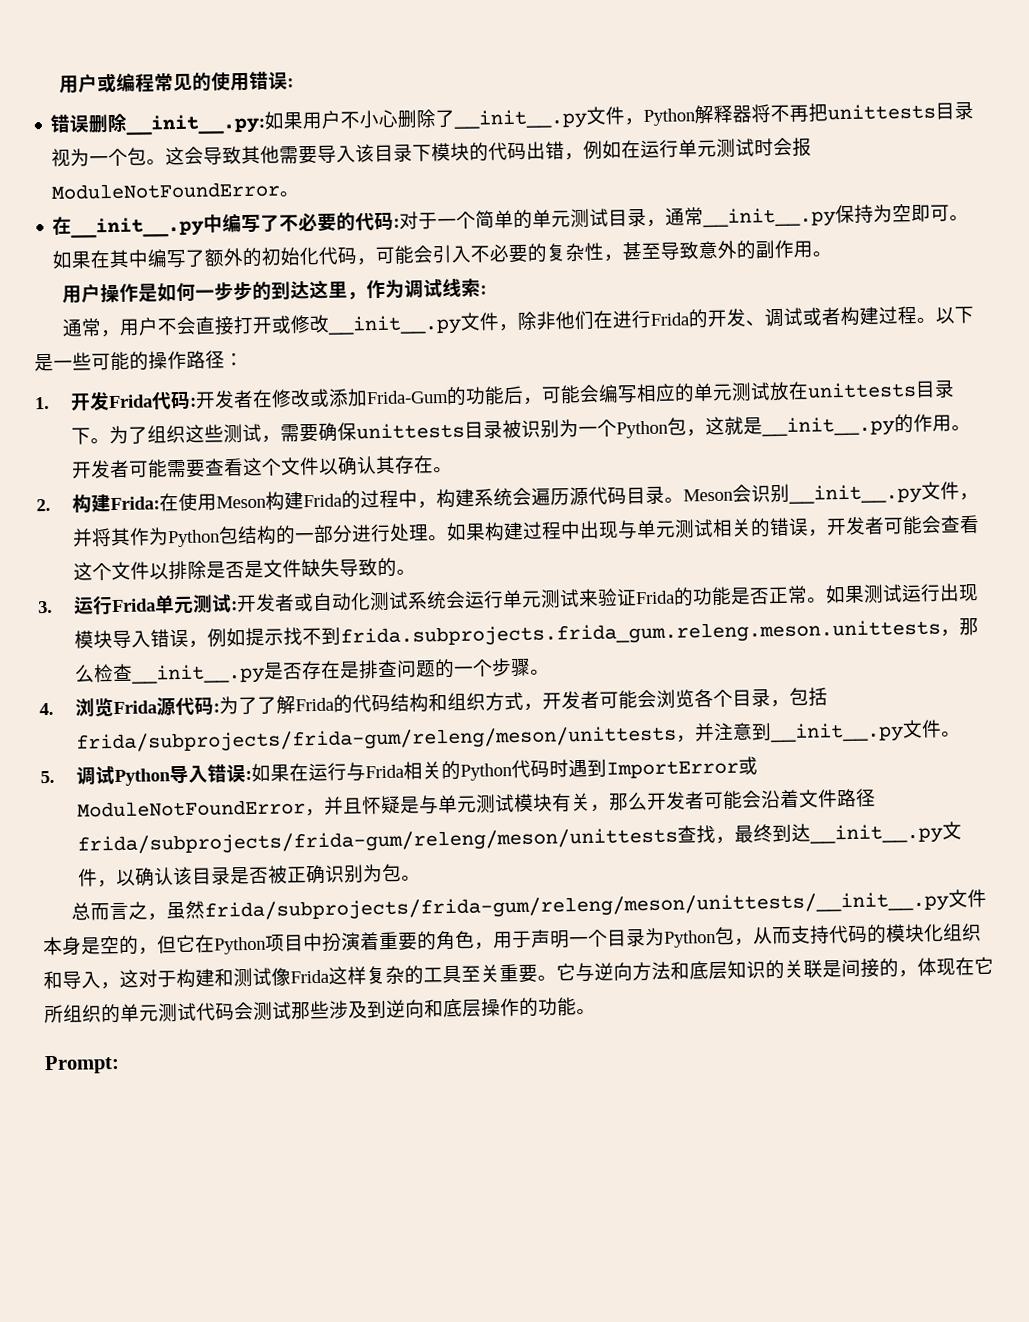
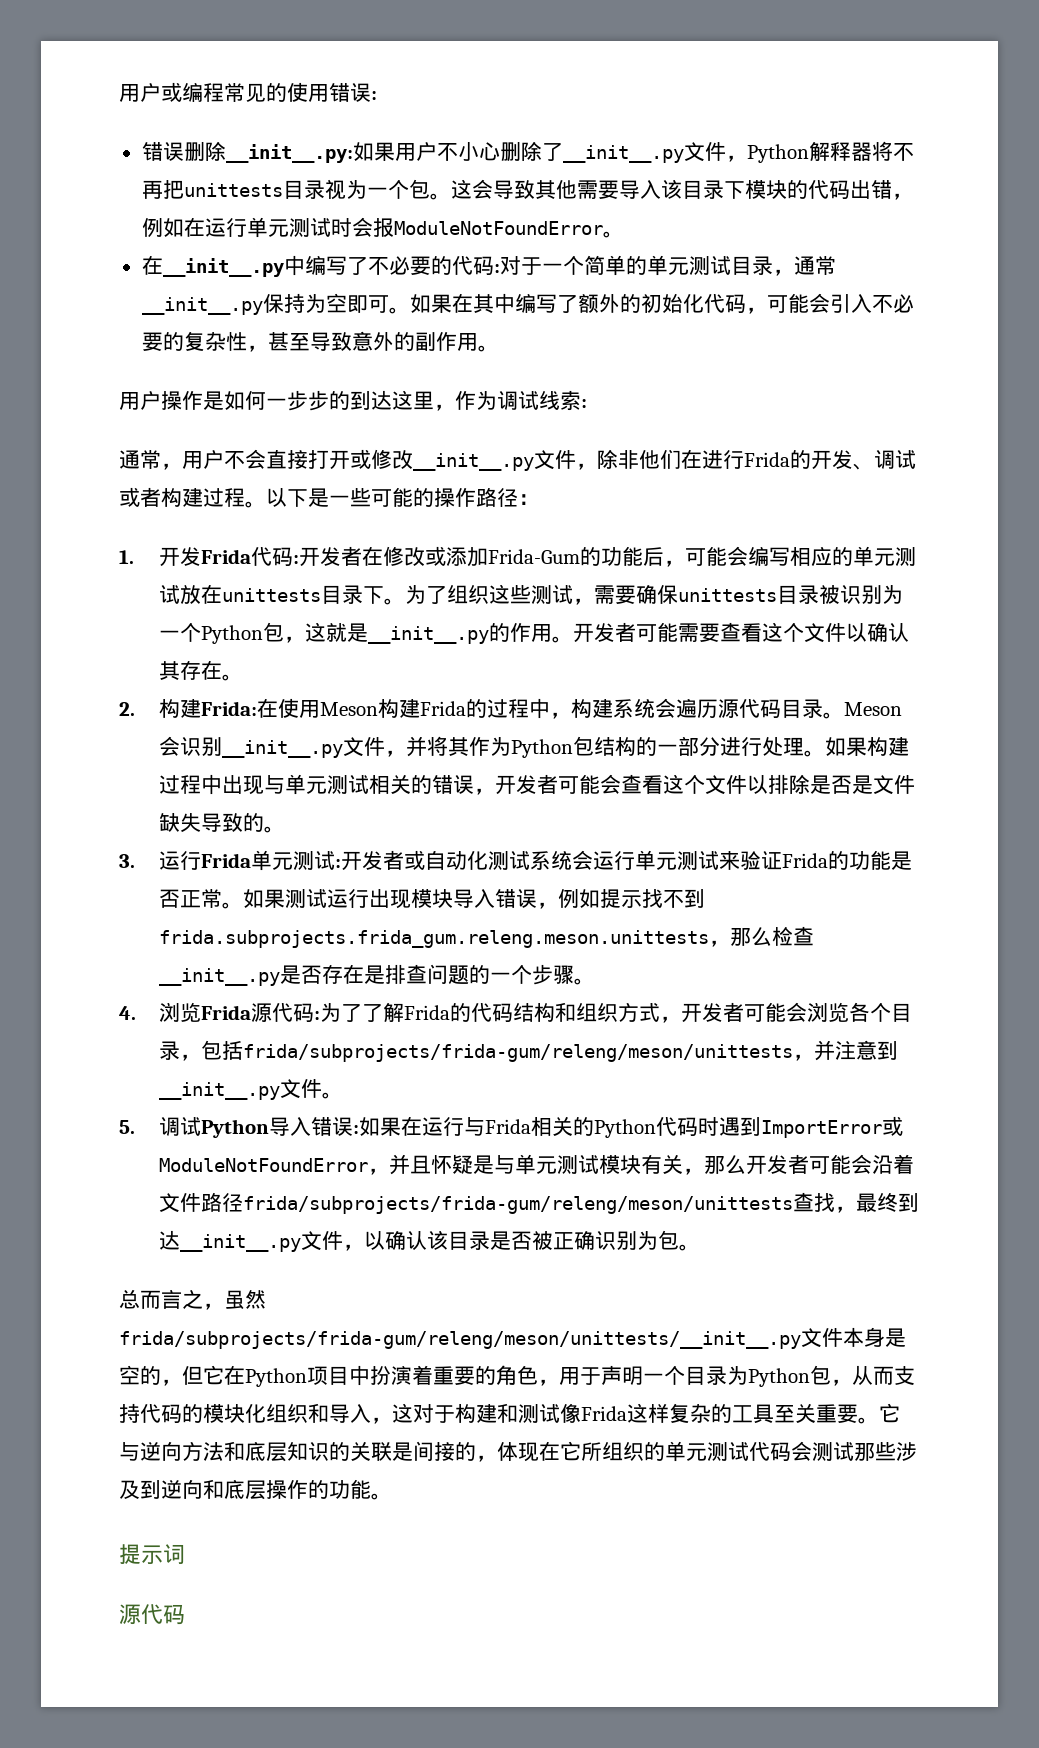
[44,1054,120,1075] Prompt: -> [119,1544,185,1564] [119,1604,185,1625] 提示词 // 源代码

